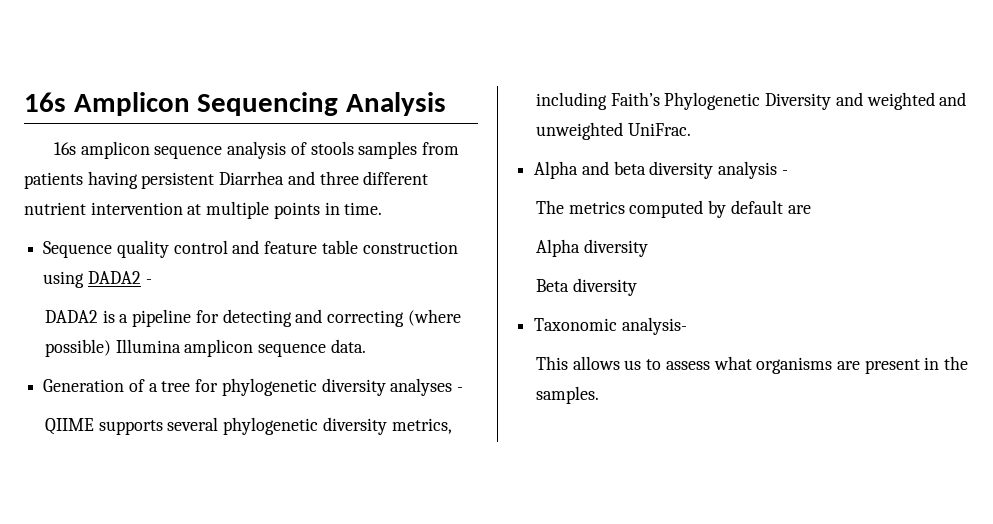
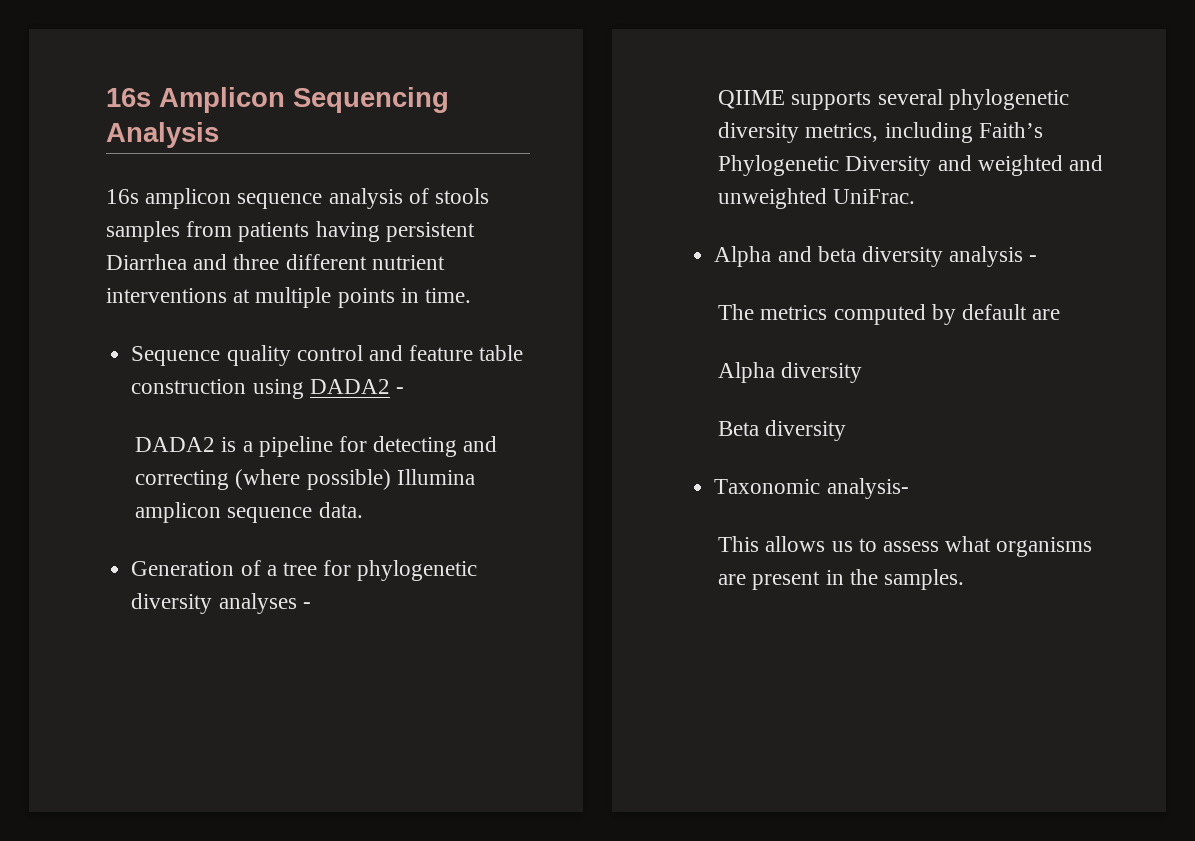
[90,202,183,215] intervention -> [106,288,227,303] interventions

